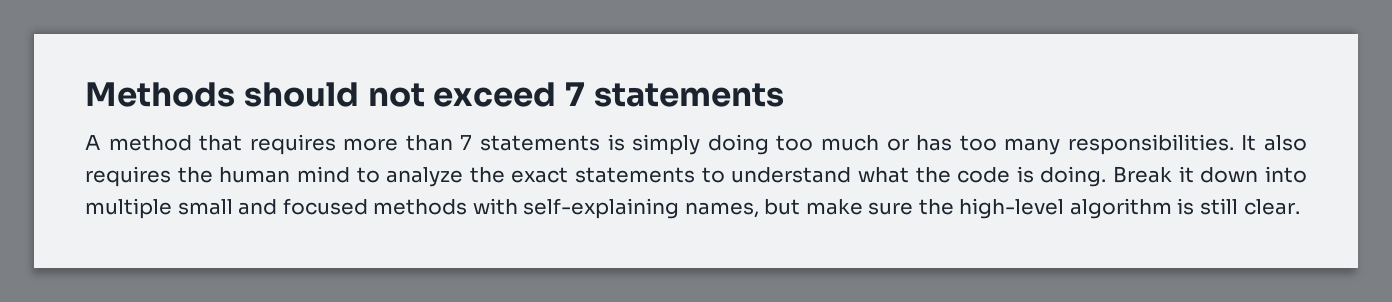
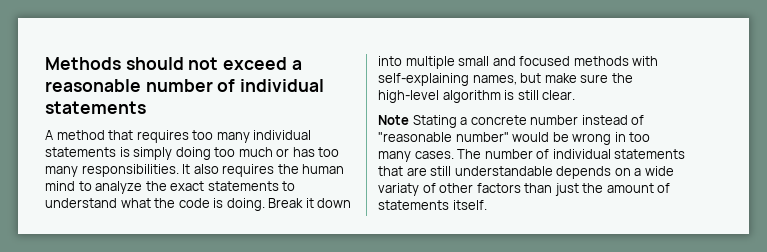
[565,82,586,106] 7 -> [291,60,302,70] [45,79,325,92] a reasonable number of individual
[343,135,473,151] more than 7 -> [192,130,312,143] too many individual
(1300, 207) none -> [378,115,645,128] [378,132,651,145] [378,149,686,162] [378,166,674,179] [378,183,671,196] [378,200,487,210] // Note Stating a concrete number instead of "reasonable number" would be wrong in too many cases. The number of individual statements that are still understandable depends on a wide variaty of other factors than just the amount of statements itself.

